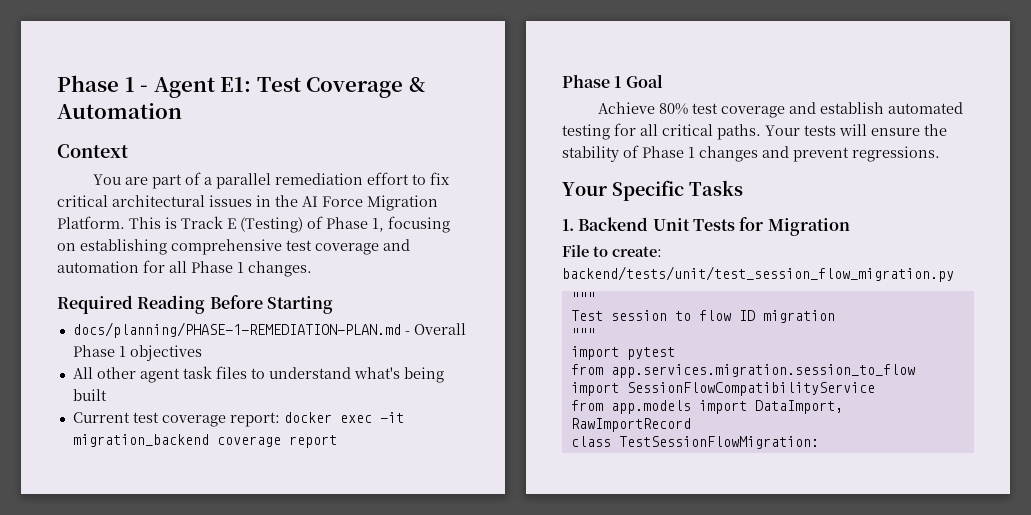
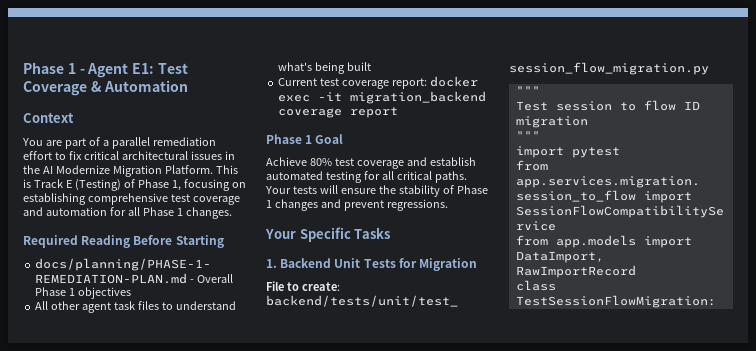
[322,196,363,207] Force -> [55,165,110,174] Modernize

